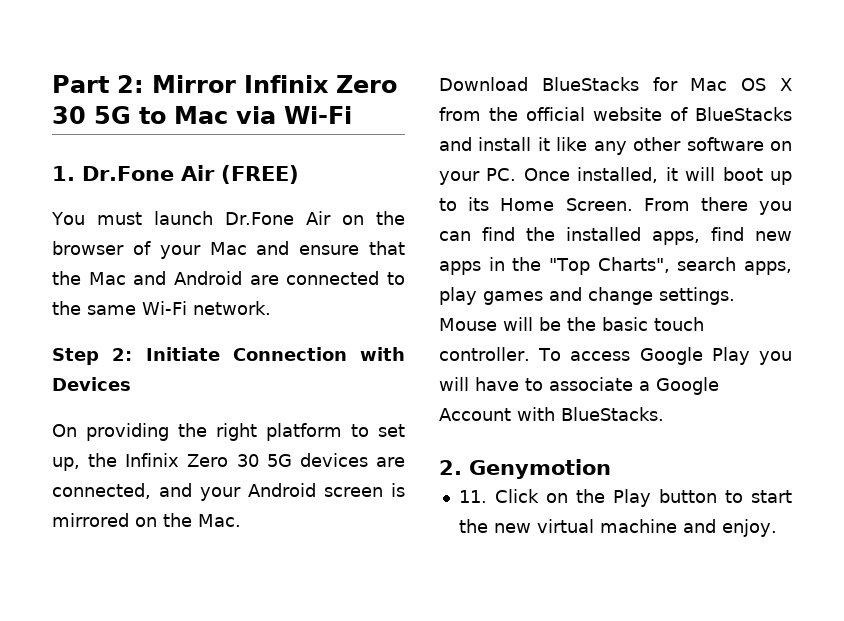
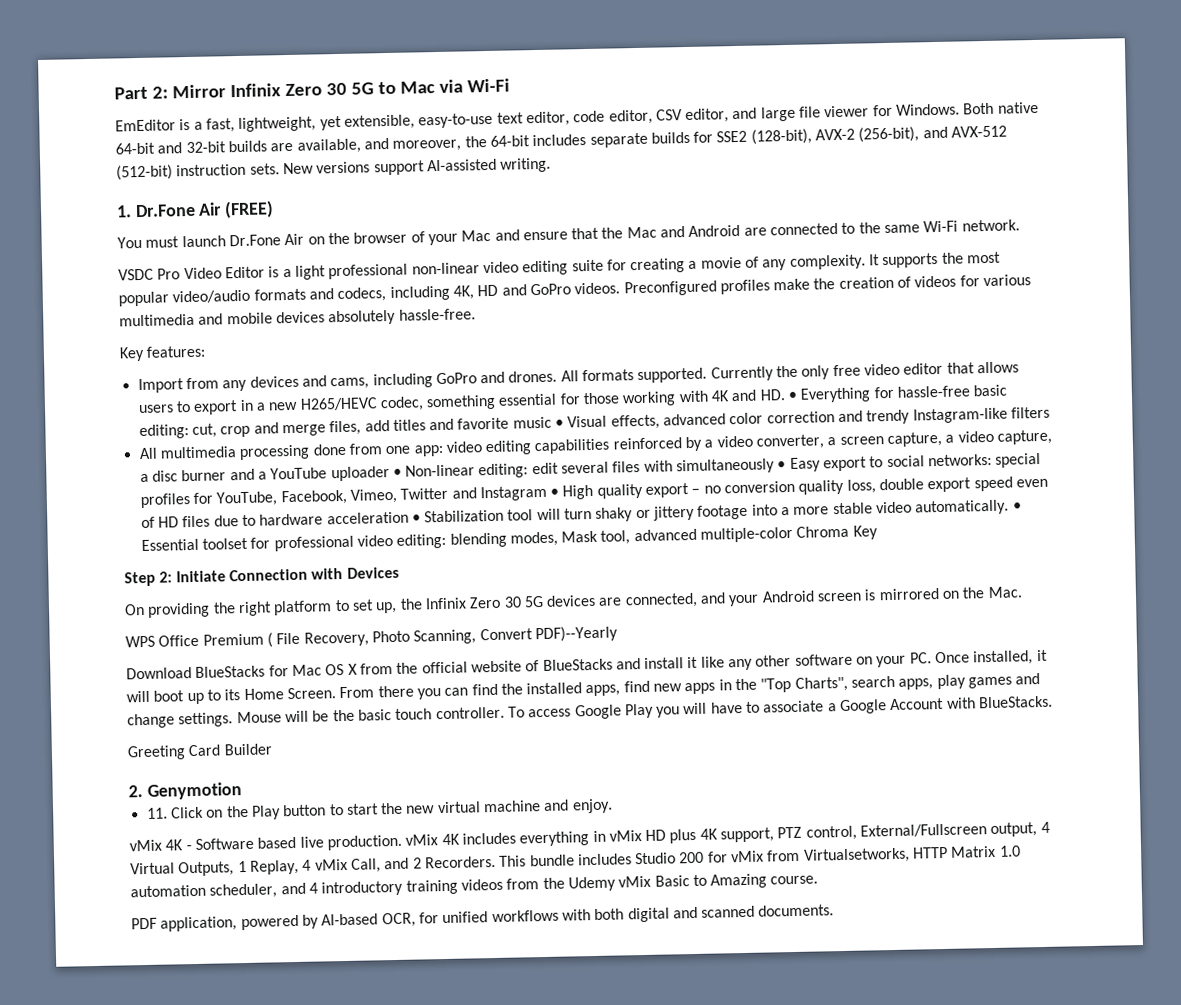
(352, 115) none -> [115,101,1039,133] [115,125,1008,155] [116,157,552,181] // EmEditor is a fast, lightweight, yet extensible, easy-to-use text editor, code editor, CSV editor, and large file viewer for Windows. Both native 64-bit and 32-bit builds are available, and moreover, the 64-bit includes separate builds for SSE2 (128-bit), AVX-2 (256-bit), and AVX-512 (512-bit) instruction sets. New versions support AI-assisted writing.
(271, 308) none -> [118,251,1002,281] [118,274,1032,307] [119,308,476,327] [119,345,206,362] [137,361,1020,394] [137,384,1008,415] [138,406,1051,440] [138,429,1053,461] [139,452,1042,483] [139,476,1049,509] [140,499,1022,529] [140,525,878,552] // VSDC Pro Video Editor is a light professional non-linear video editing suite for creating a movie of any complexity. It supports the most popular video/audio formats and codecs, including 4K, HD and GoPro videos. Preconfigured profiles make the creation of videos for various multimedia and mobile devices absolutely hassle-free. // Key features: // Import from any devices and cams, including GoPro and drones. All formats supported. Сurrently the only free video editor that allows users to export in a new H265/HEVC codec, something essential for those working with 4K and HD. • Everything for hassle-free basic editing: cut, crop and merge files, add titles and favorite music • Visual effects, advanced color correction and trendy Instagram-like filters // All multimedia processing done from one app: video editing capabilities reinforced by a video converter, a screen capture, a video capture, a disc burner and a YouTube uploader • Non-linear editing: edit several files with simultaneously • Easy export to social networks: special profiles for YouTube, Facebook, Vimeo, Twitter and Instagram • High quality export – no conversion quality loss, double export speed even of HD files due to hardware acceleration • Stabilization tool will turn shaky or jittery footage into a more stable video automatically. • Essential toolset for professional video editing: blending modes, Mask tool, advanced multiple-color Chroma Key
(241, 520) none -> [125,625,618,648] // WPS Office Premium ( File Recovery, Photo Scanning, Convert PDF)--Yearly
(664, 414) none -> [127,743,272,761] // Greeting Card Builder
(777, 528) none -> [129,821,1050,852] [130,845,1021,877] [130,873,819,899] [131,904,835,932] // vMix 4K - Software based live production. vMix 4K includes everything in vMix HD plus 4K support, PTZ control, External/Fullscreen output, 4 Virtual Outputs, 1 Replay, 4 vMix Call, and 2 Recorders. This bundle includes Studio 200 for vMix from Virtualsetworks, HTTP Matrix 1.0 automation scheduler, and 4 introductory training videos from the Udemy vMix Basic to Amazing course. // PDF application, powered by AI-based OCR, for unified workflows with both digital and scanned documents.

